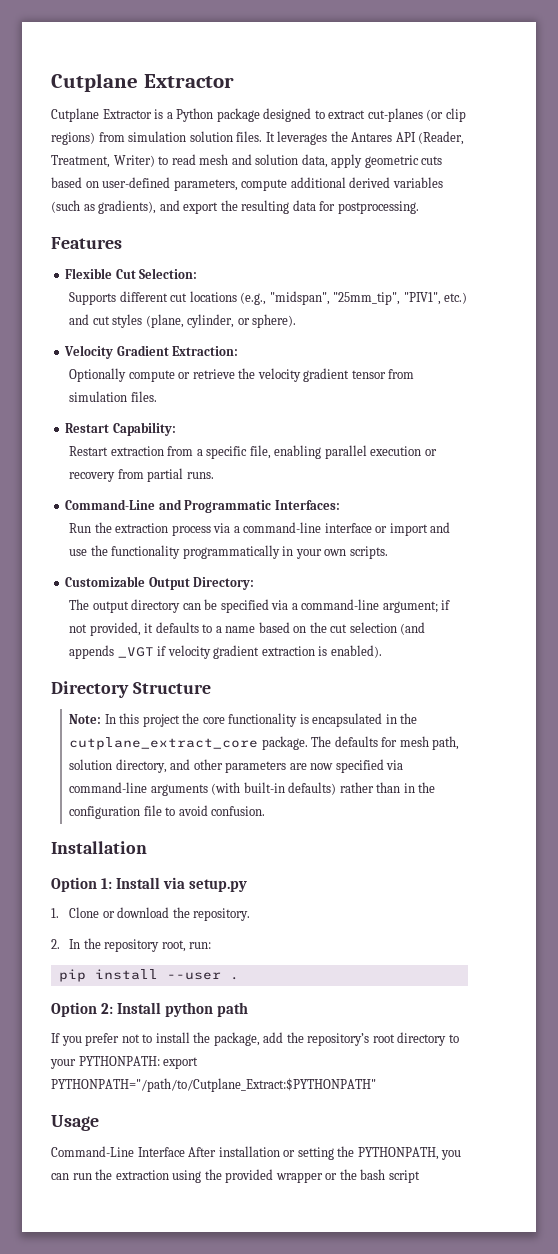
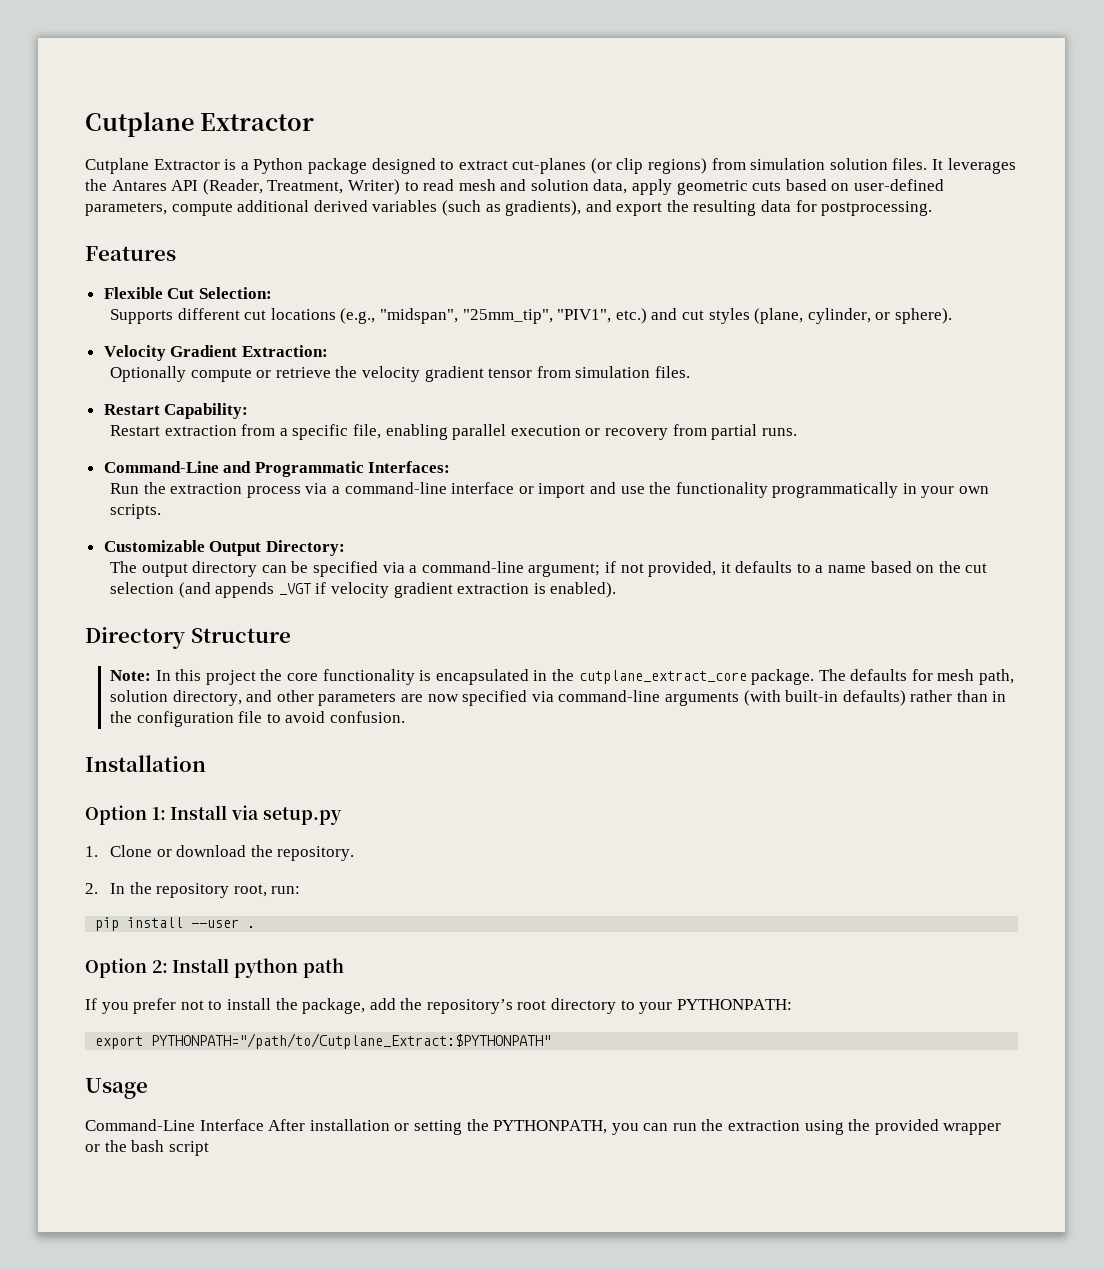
(160, 1061) none -> (792, 1004) //

